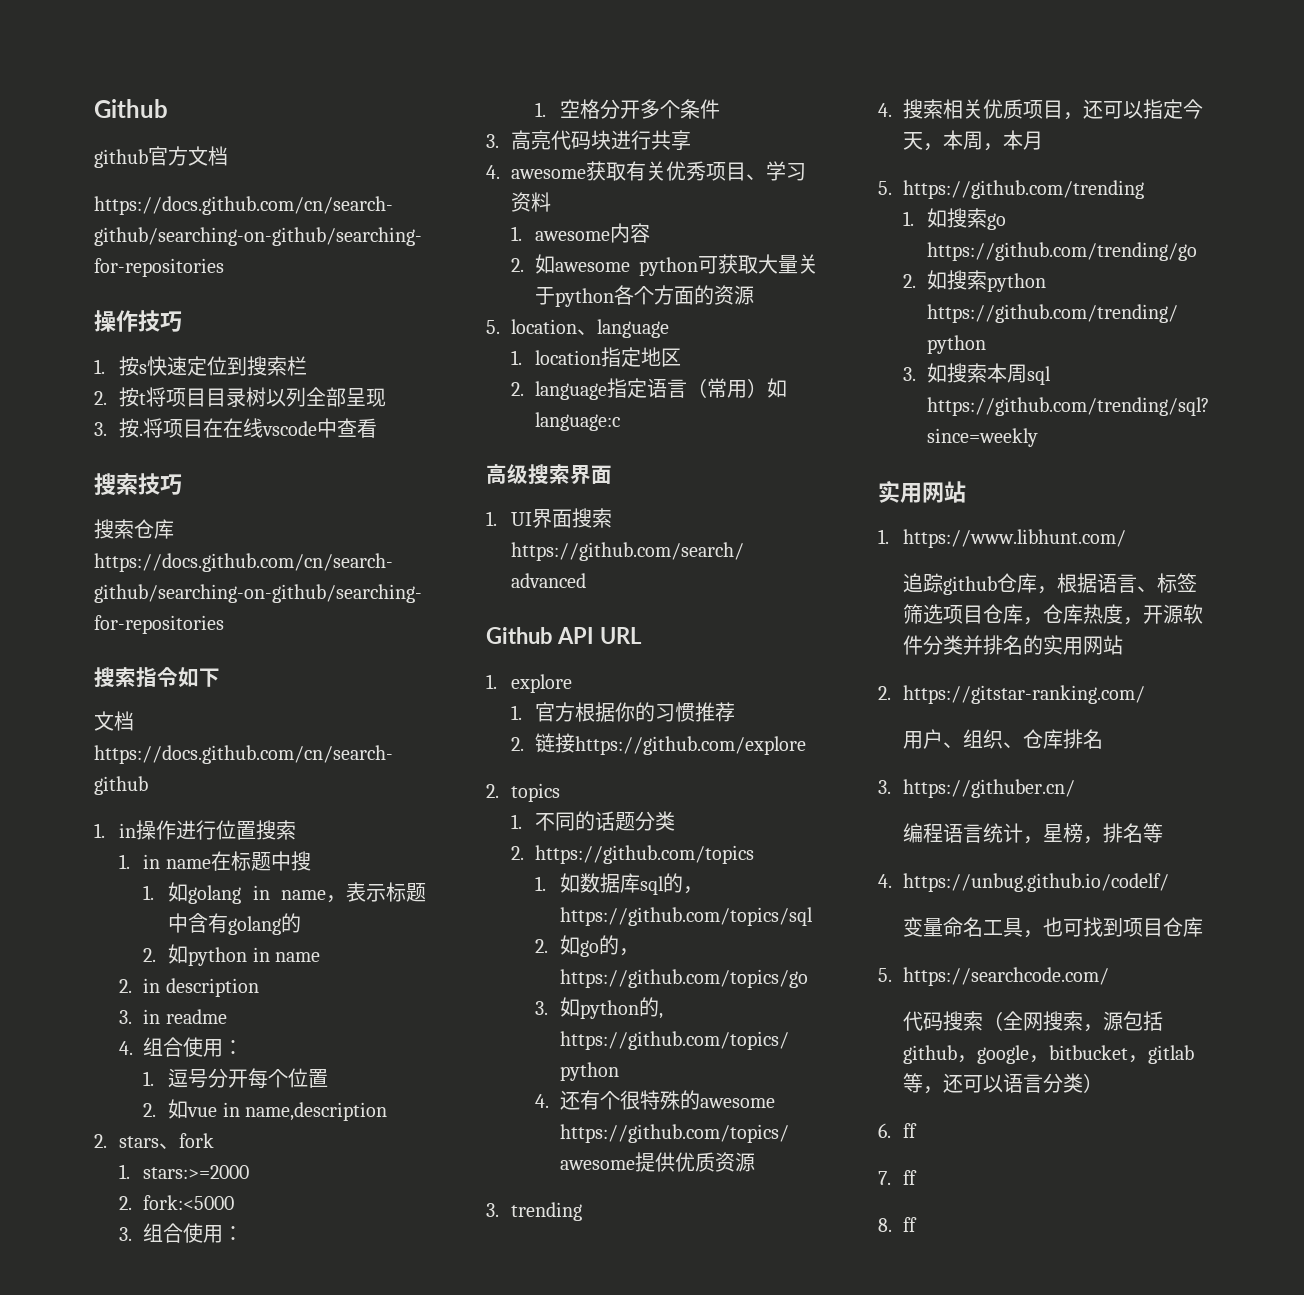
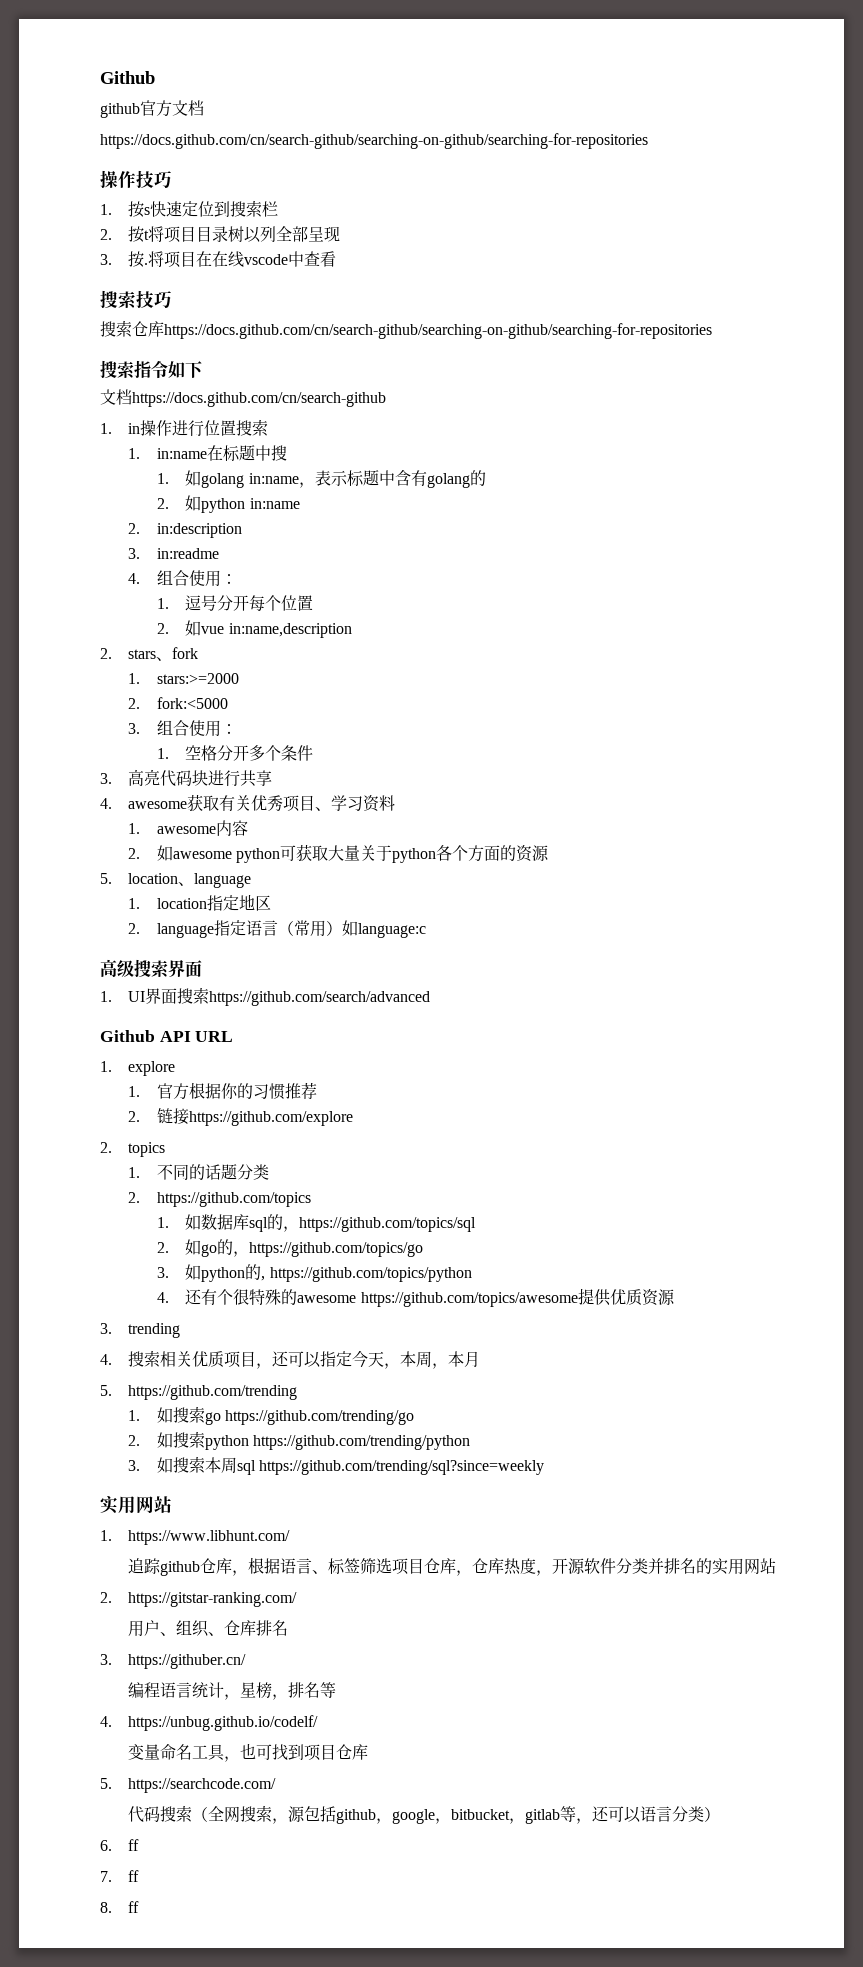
[143,854,211,869] in name -> [156,448,207,459] in:name
[252,885,326,900] in name -> [248,473,299,484] in:name
[252,947,320,962] [118,978,259,997] [118,1009,227,1024] in name // 2. in description // 3. in readme -> [249,498,300,509] [128,523,242,538] [128,548,219,559] in:name // 2. in:description // 3. in:readme
[222,1102,387,1121] in name,description -> [228,623,352,638] in:name,description

